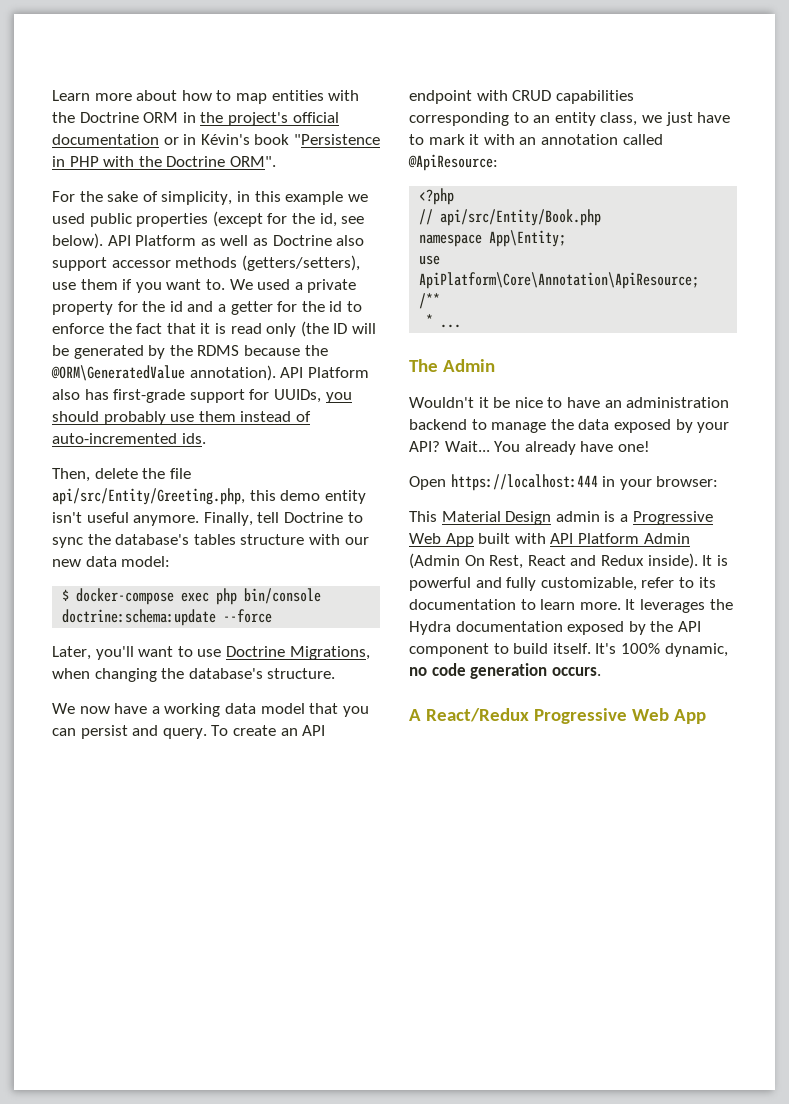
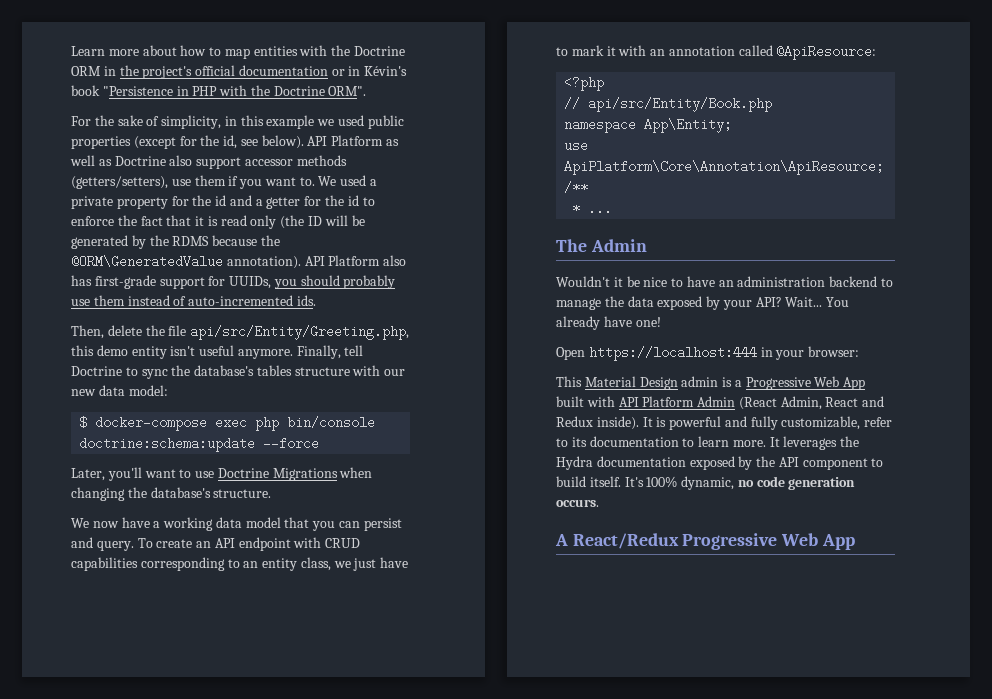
[289,646,370,660] Migrations, -> [272,468,338,481] Migrations
[409,553,524,569] (Admin On Rest, -> [738,396,822,410] (React Admin,

